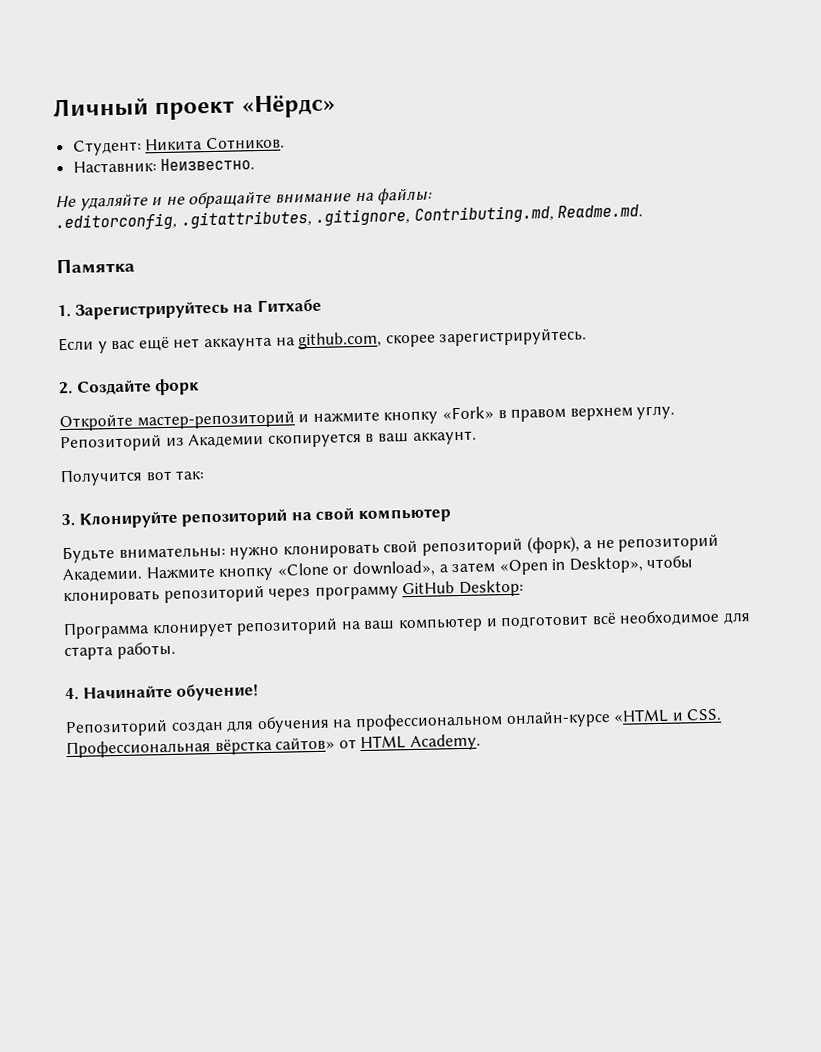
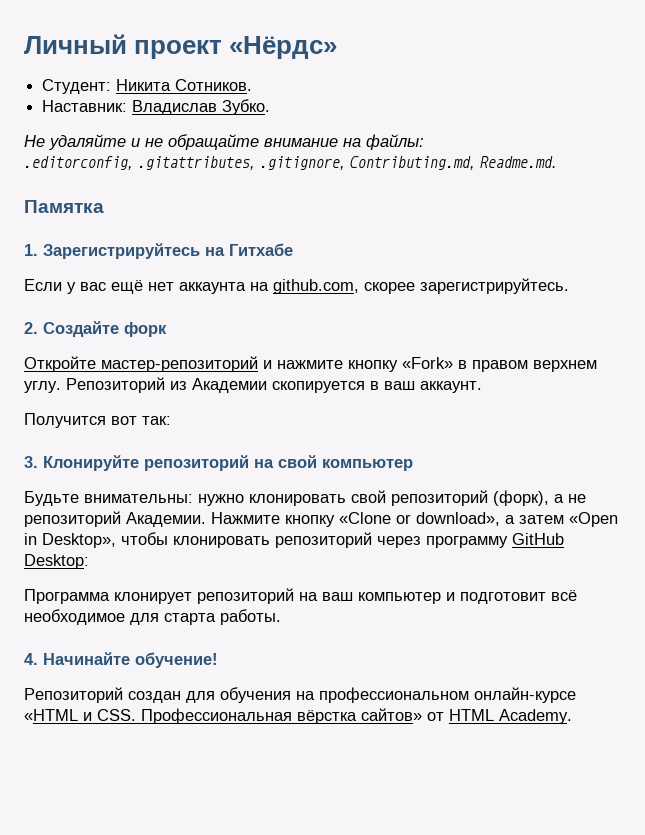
[160,157,256,172] Неизвестно. -> [132,99,271,115] Владислав Зубко.

